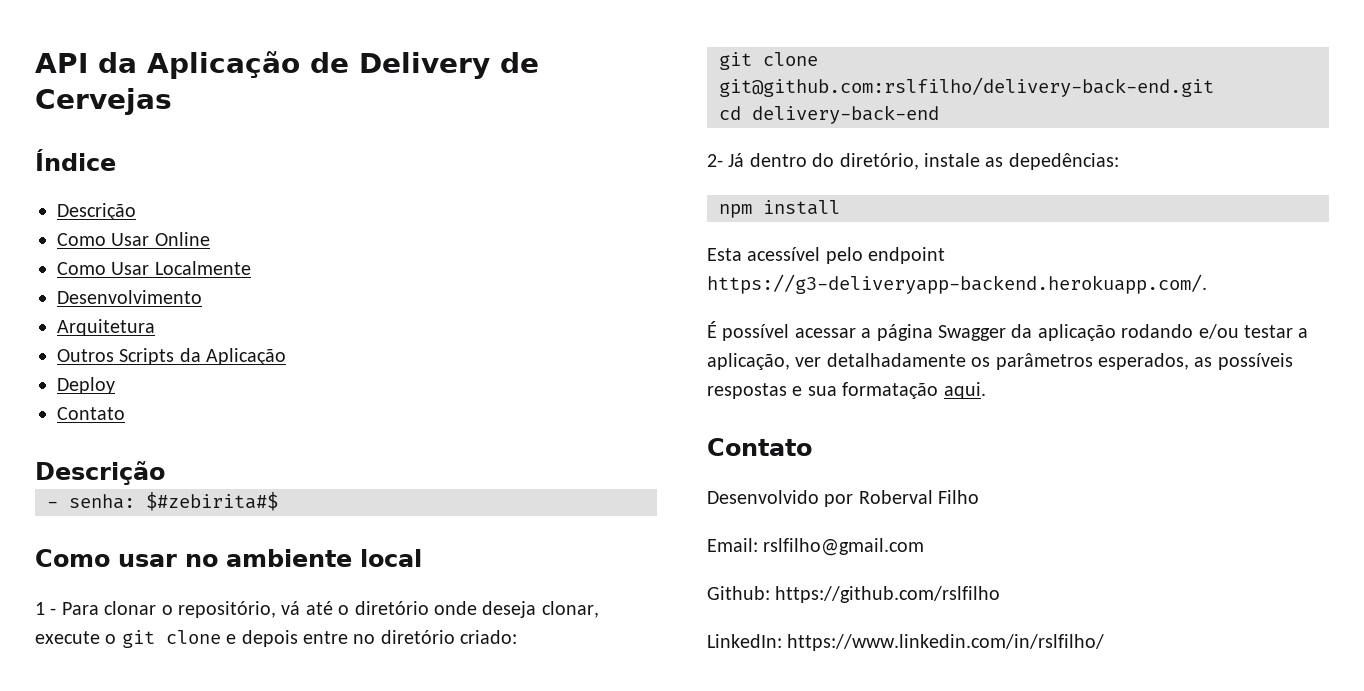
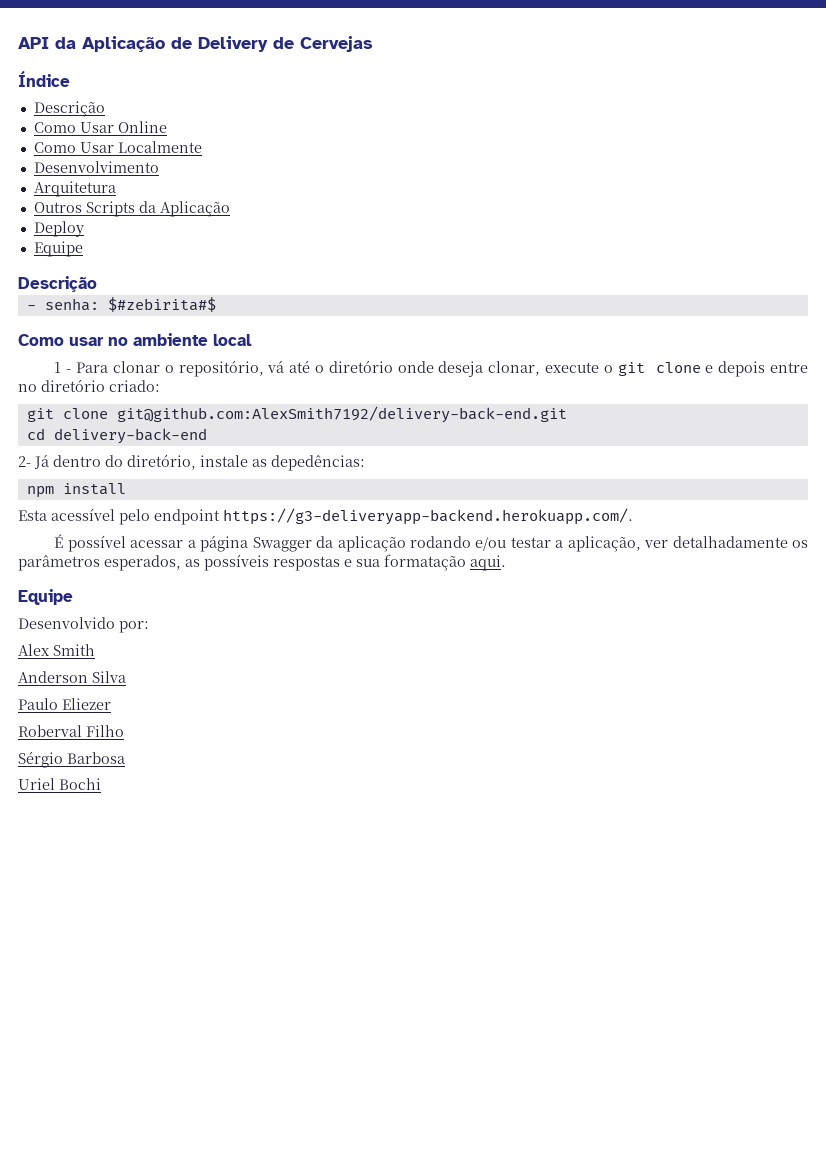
[57,407,125,420] Contato -> [33,241,83,257] Equipe
[719,77,1214,97] git@github.com:rslfilho/delivery-back-end.git -> [116,406,567,423] git@github.com:AlexSmith7192/delivery-back-end.git
[707,438,812,456] Contato -> [18,589,73,605] Equipe
[824,490,980,507] [707,538,925,556] [707,586,1001,603] [707,634,1105,651] por Roberval Filho // Email: rslfilho@gmail.com // Github: https://github.com/rslfilho // LinkedIn: https://www.linkedin.com/in/rslfilho/ -> [119,621,149,633] [18,644,95,656] [18,671,126,683] [18,698,111,710] [18,725,124,737] [18,751,125,768] [18,778,101,790] por: // Alex Smith // Anderson Silva // Paulo Eliezer // Roberval Filho // Sérgio Barbosa // Uriel Bochi

